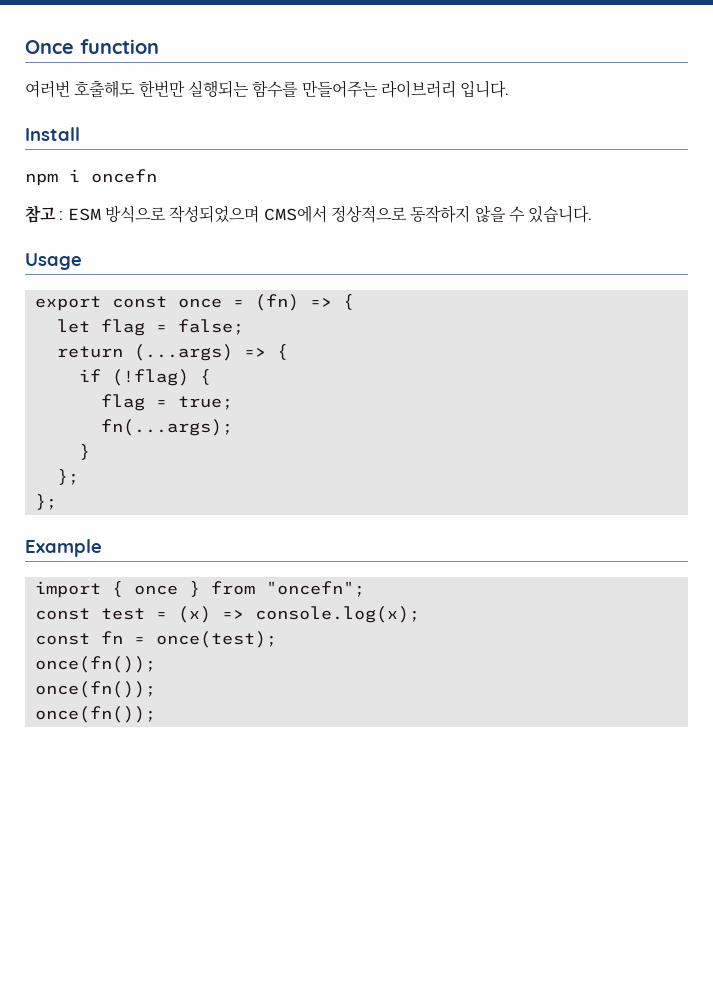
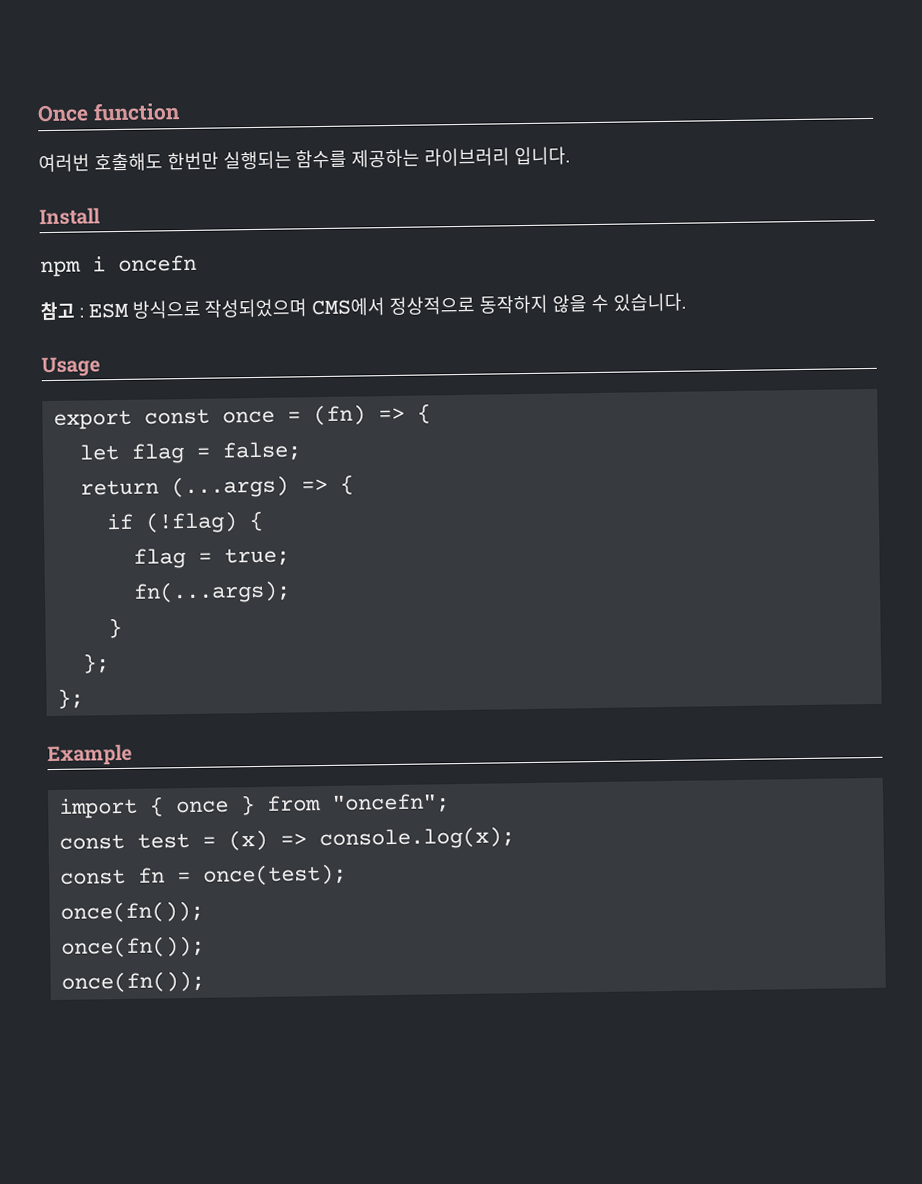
[301,80,378,98] 만들어주는 -> [351,148,421,168] 제공하는

